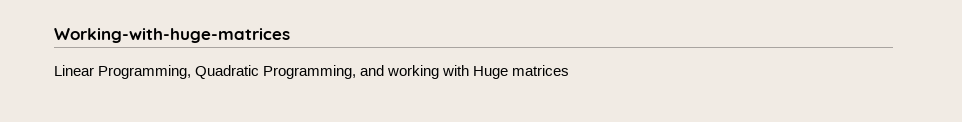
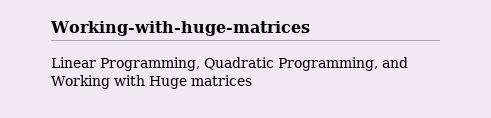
[387,65,440,79] working -> [51,75,110,89] Working

